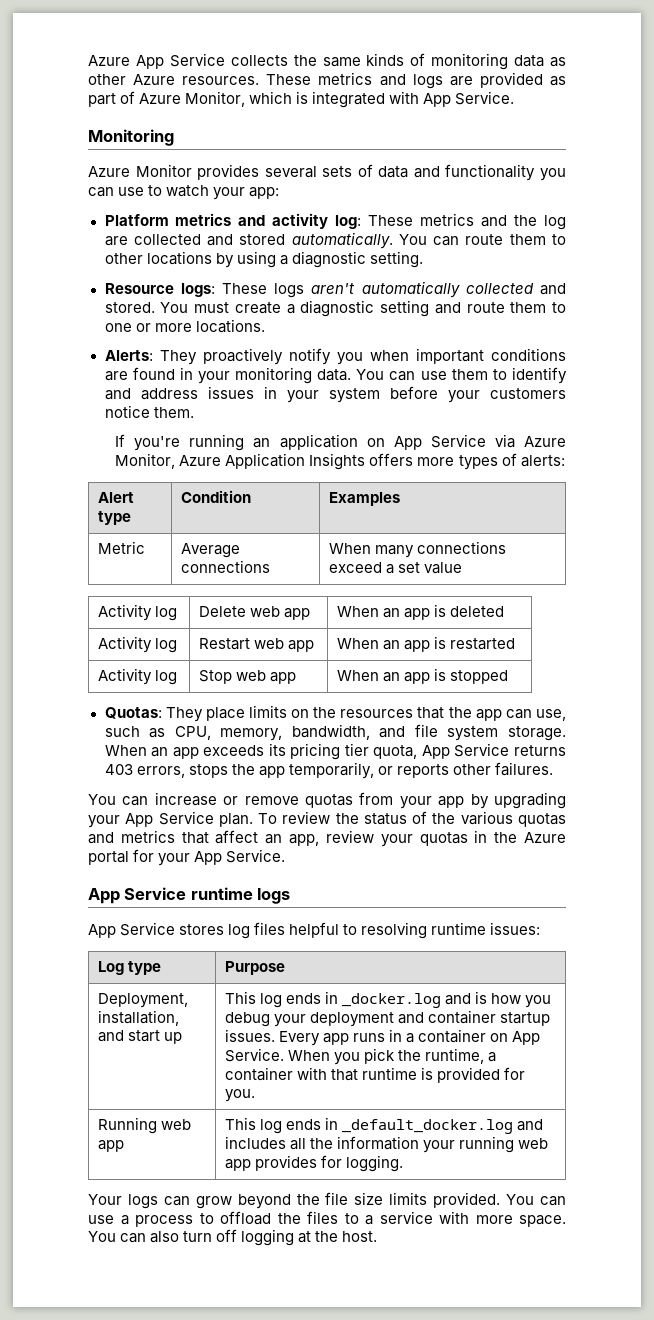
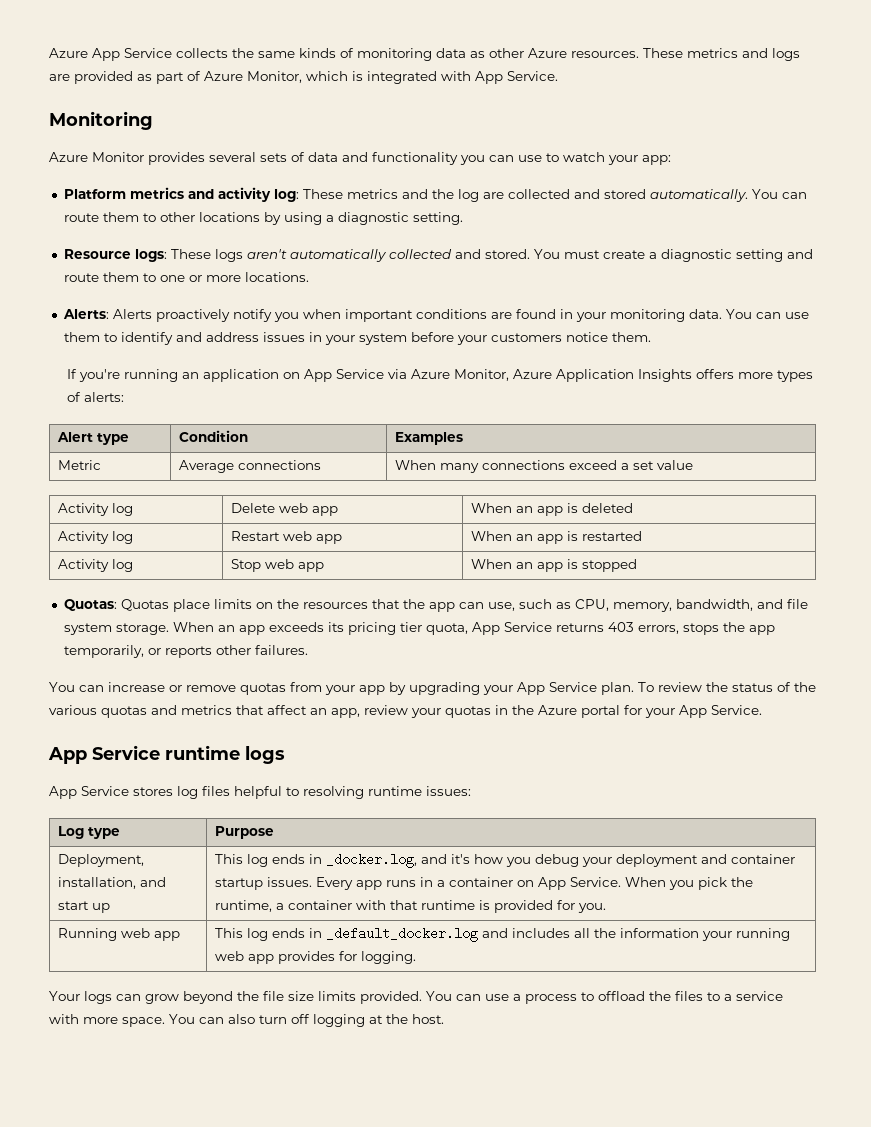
[159,350,197,365] They -> [112,309,152,319] Alerts
[165,707,203,722] They -> [120,599,169,611] Quotas
[342,991,488,1008] _docker.log and is -> [326,853,471,868] _docker.log, and it's

